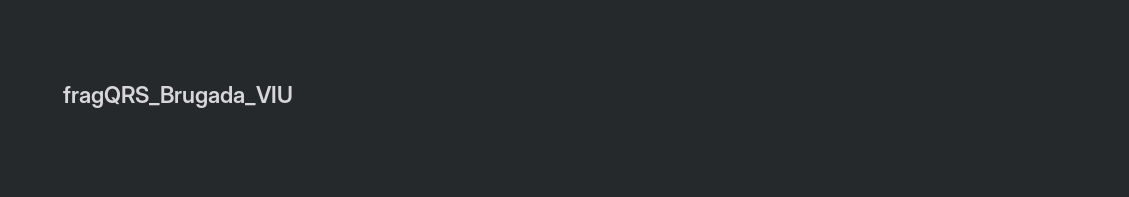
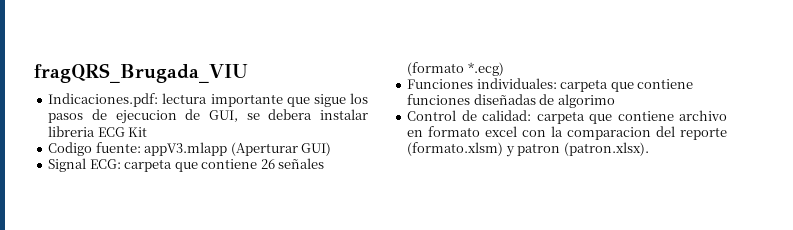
(293, 97) none -> [48,93,368,107] [48,109,368,124] [48,126,148,137] [48,142,332,156] [48,158,325,172] [407,62,504,76] [407,78,694,92] [407,94,615,108] [407,110,727,124] [407,126,727,140] [407,142,649,157] // Indicaciones.pdf: lectura importante que sigue los pasos de ejecucion de GUI, se debera instalar libreria ECG Kit // Codigo fuente: appV3.mlapp (Aperturar GUI) // Signal ECG: carpeta que contiene 26 señales (formato *.ecg) // Funciones individuales: carpeta que contiene funciones diseñadas de algorimo // Control de calidad: carpeta que contiene archivo en formato excel con la comparacion del reporte (formato.xlsm) y patron (patron.xlsx).

